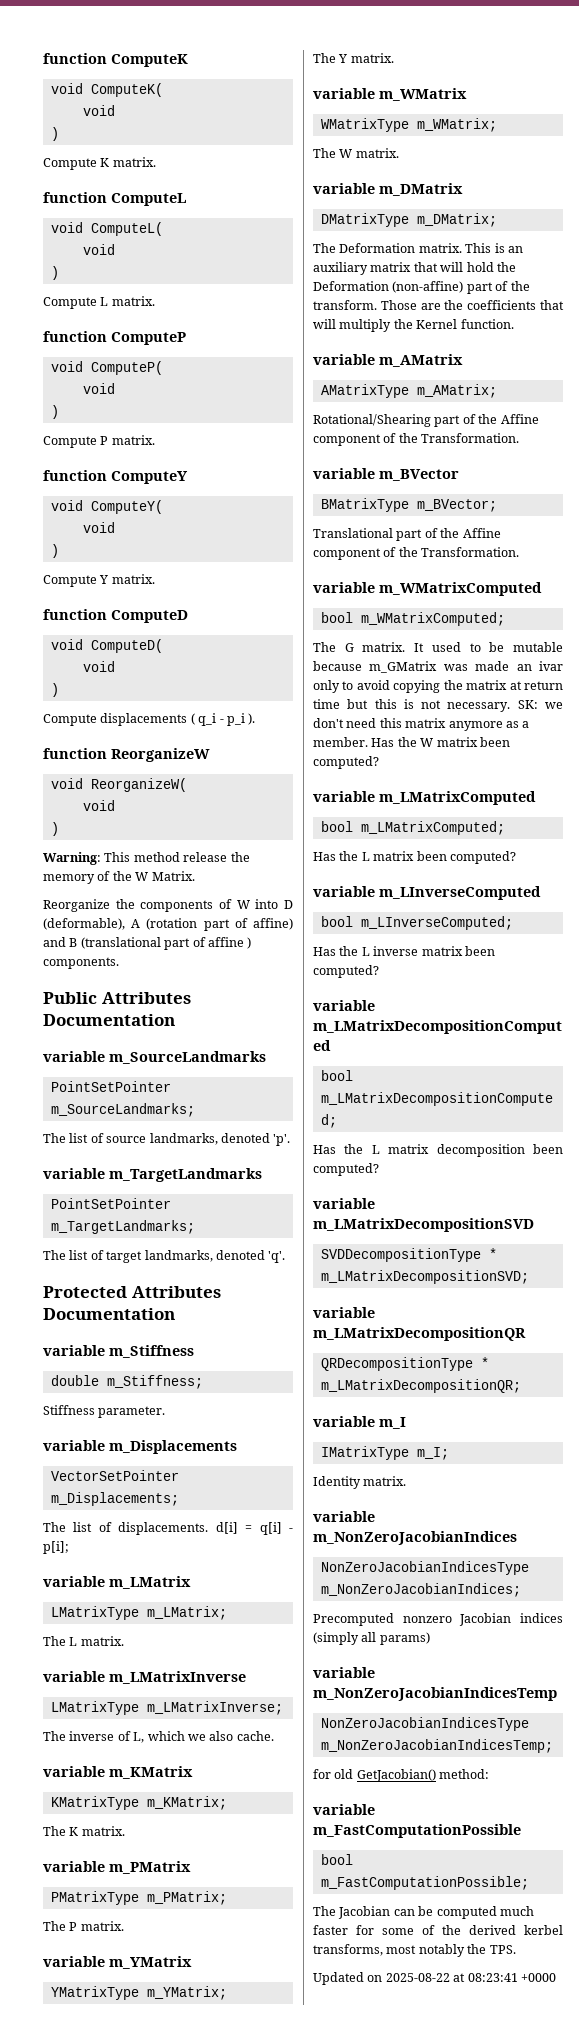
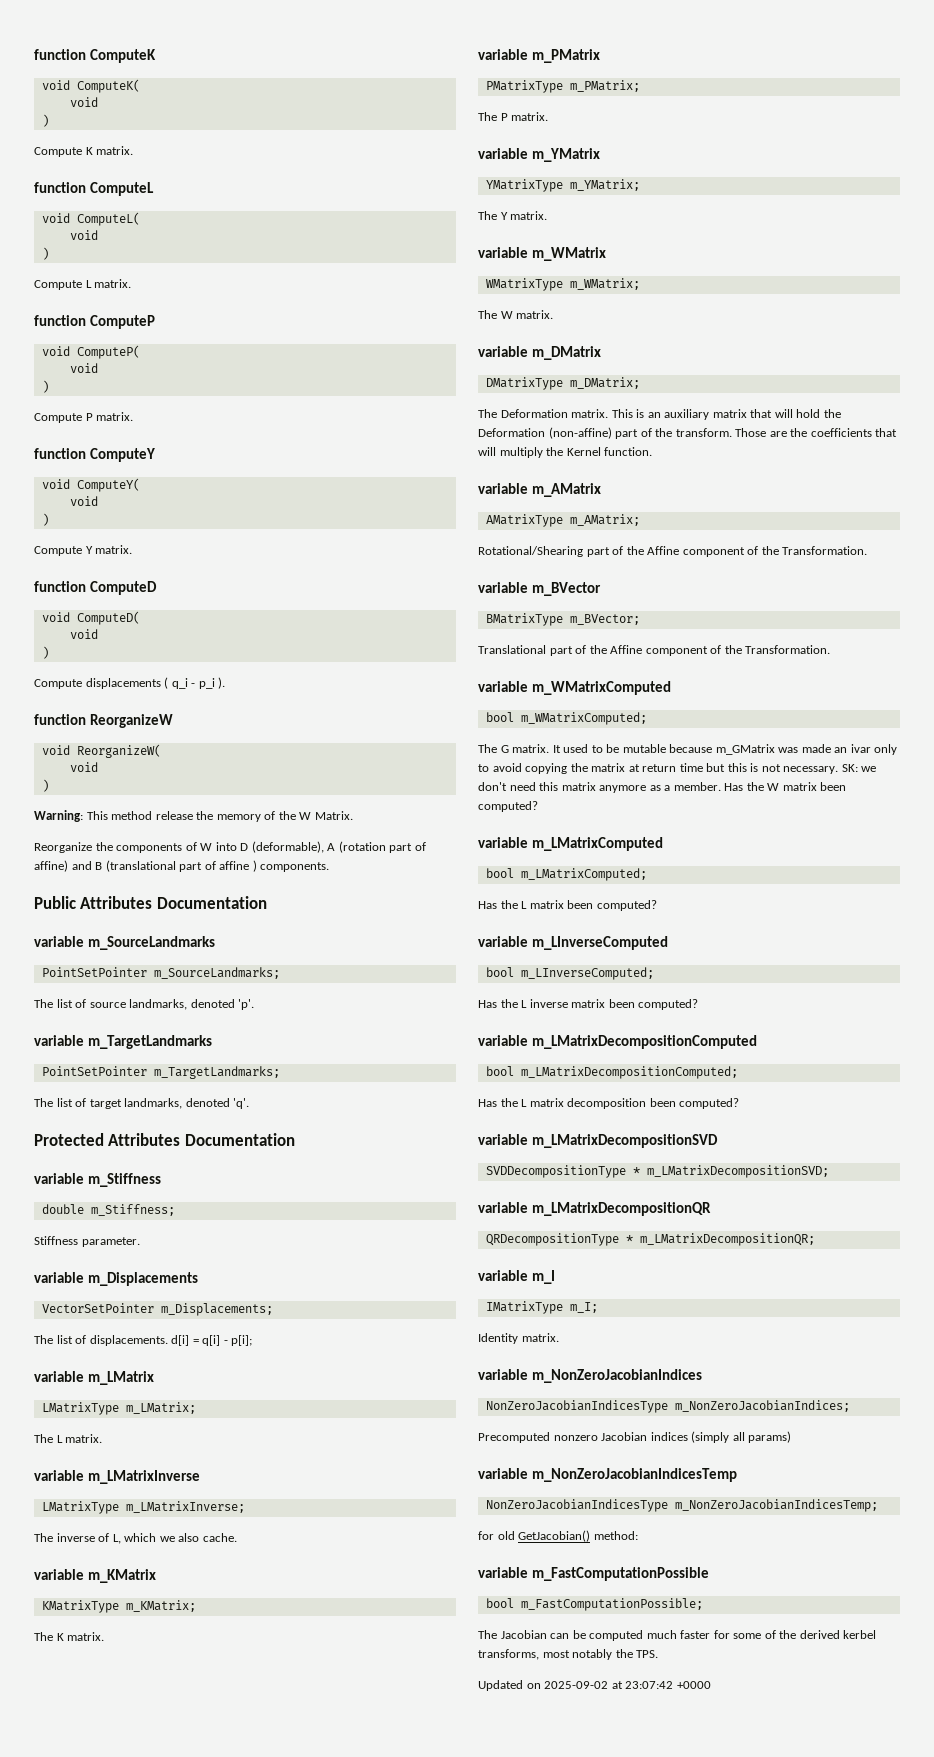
[385,1973,518,1982] 2025-08-22 at 08:23:41 -> [544,1681,674,1689] 2025-09-02 at 23:07:42

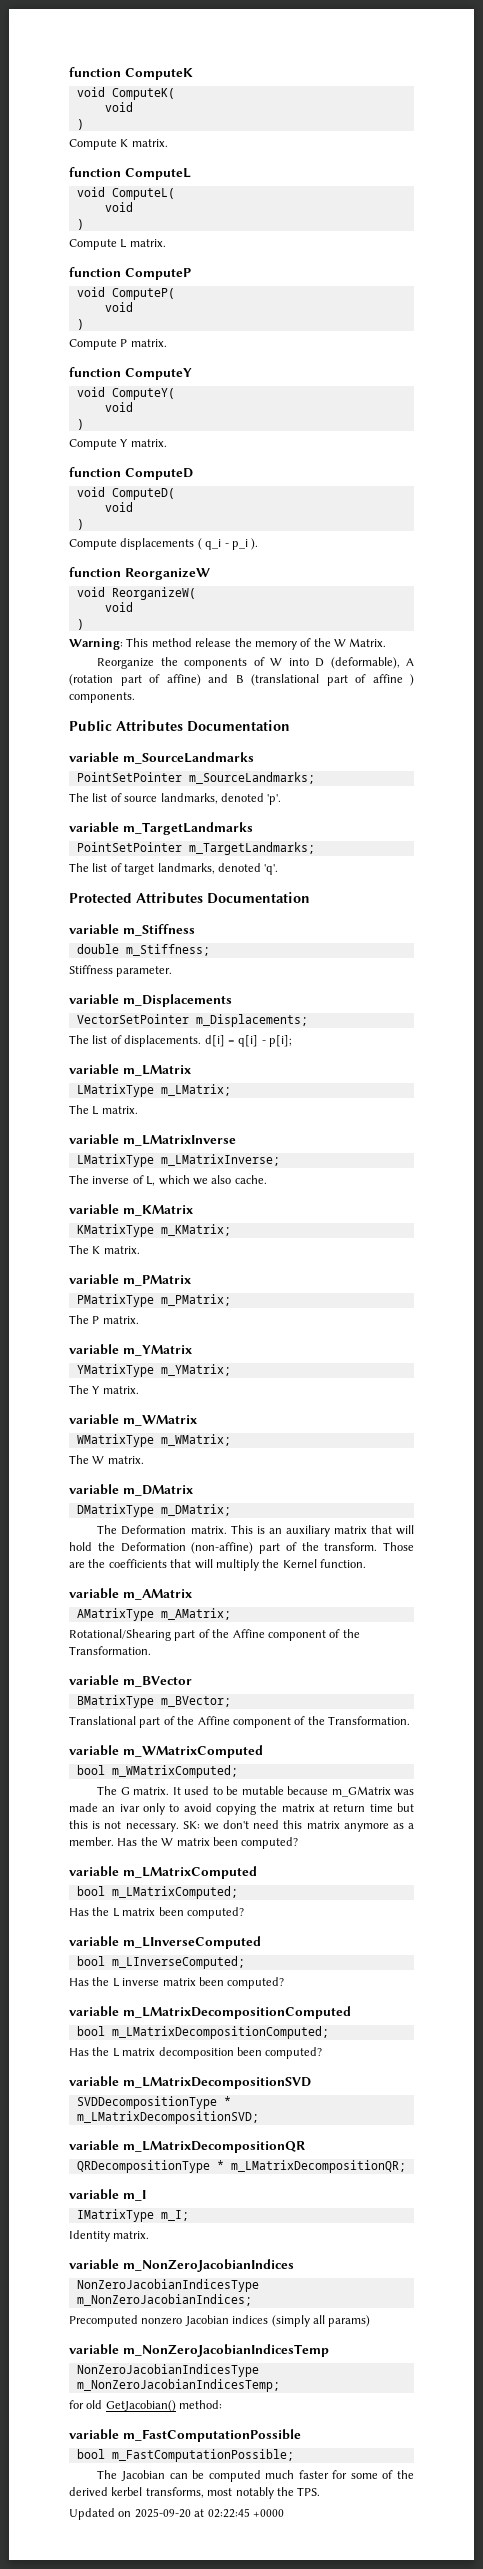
[544,1681,674,1689] 2025-09-02 at 23:07:42 -> [134,2508,250,2518] 2025-09-20 at 02:22:45

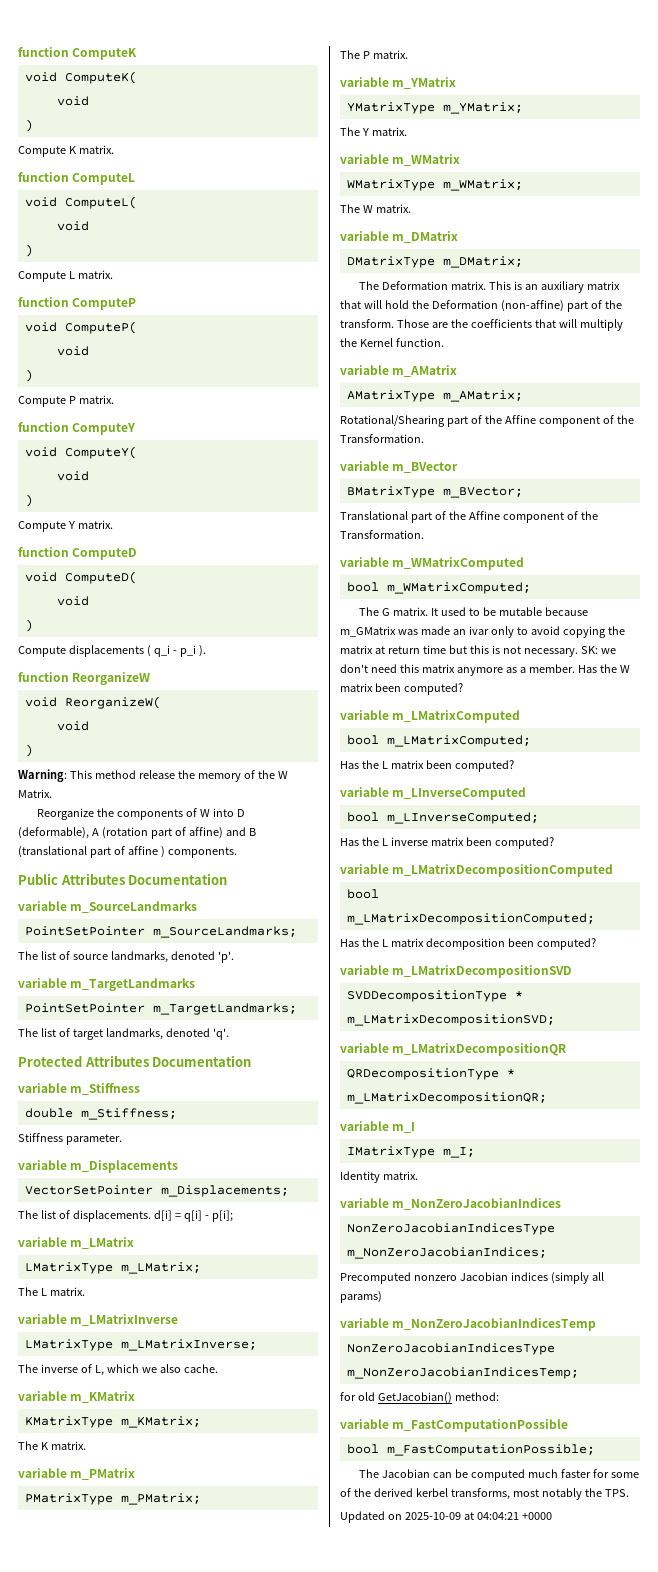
[134,2508,250,2518] 2025-09-20 at 02:22:45 -> [404,1512,519,1520] 2025-10-09 at 04:04:21

